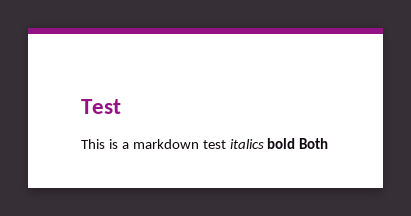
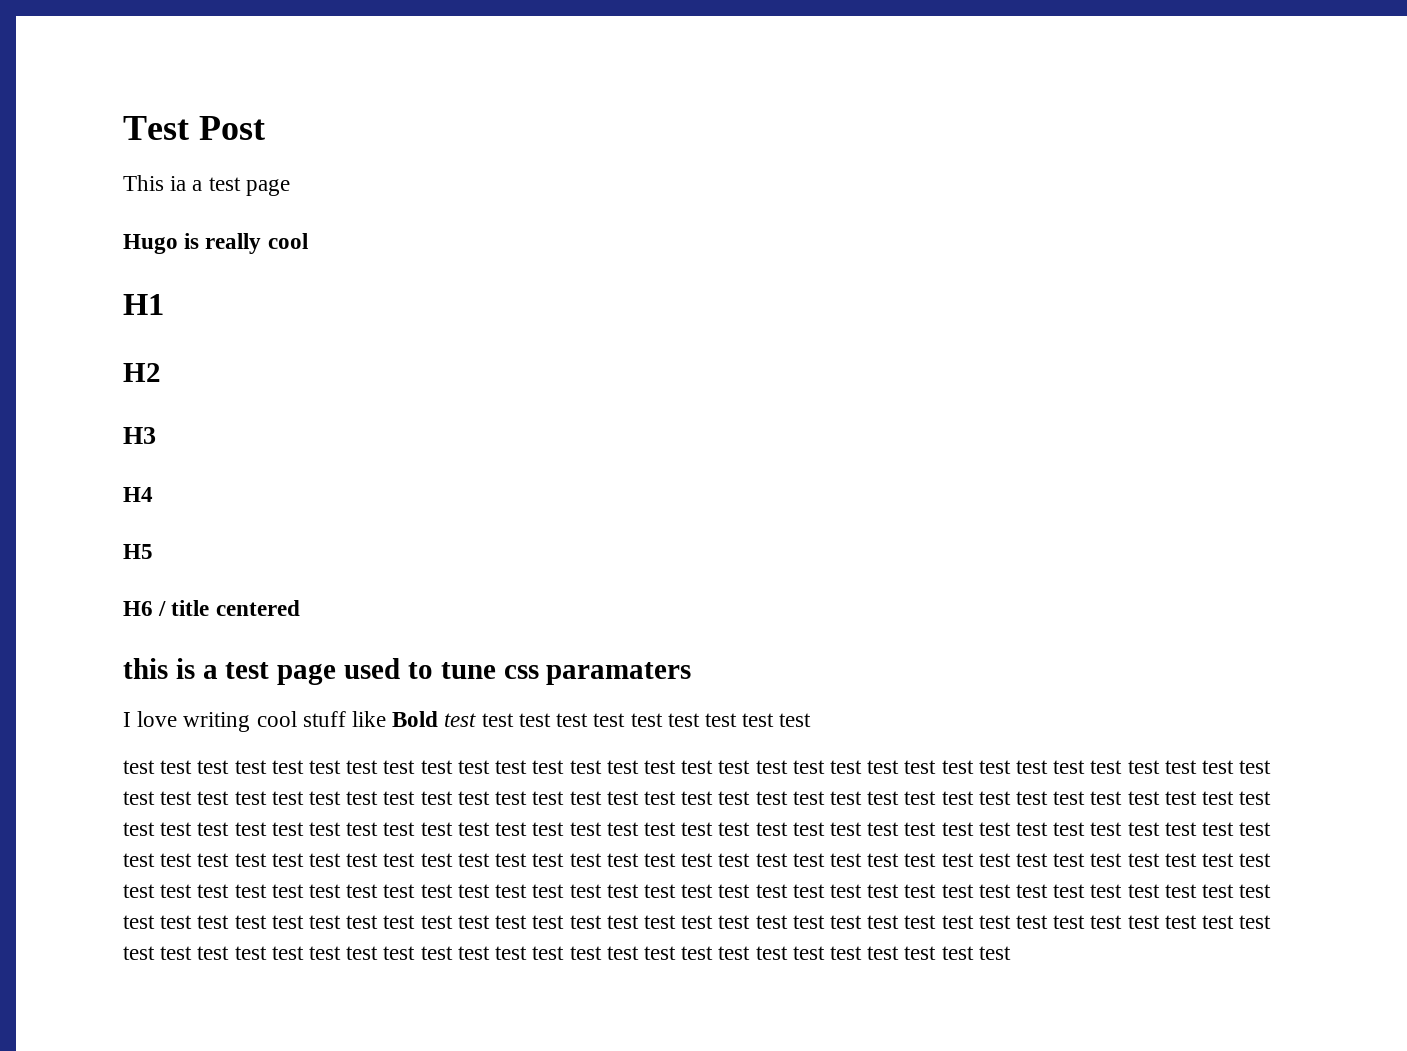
(121, 106) none -> [198,116,265,140] Post
[108,138,329,149] is a markdown test italics bold Both -> [170,176,290,196] [123,233,308,254] [123,294,164,315] [123,363,161,382] [123,427,156,444] [123,487,153,502] [123,544,153,559] [123,600,300,616] [123,658,692,685] [123,711,812,732] [123,760,1272,774] [123,791,1272,805] [123,822,1272,836] [123,853,1272,867] [123,884,1272,898] [123,915,1272,929] [123,946,1011,960] ia a test page // Hugo is really cool // H1 // H2 // H3 // H4 // H5 // H6 / title centered // this is a test page used to tune css paramaters // I love writing cool stuff like Bold test test test test test test test test test test // test test test test test test test test test test test test test test test test test test test test test test test test test test test test test test test test test test test test test test test test test test test test test test test test test test test test test test test test test test test test test test test test test test test test test test test test test test test test test test test test test test test test test test test test test test test test test test test test test test test test test test test test test test test test test test test test test test test test test test test test test test test test test test test test test test test test test test test test test test test test test test test test test test test test test test test test test test test test test test test test test test test test test test test test test test test test test test test test test test test test test test test test test test test test test test test test test test test test test test test test test test test test test test test test test test

